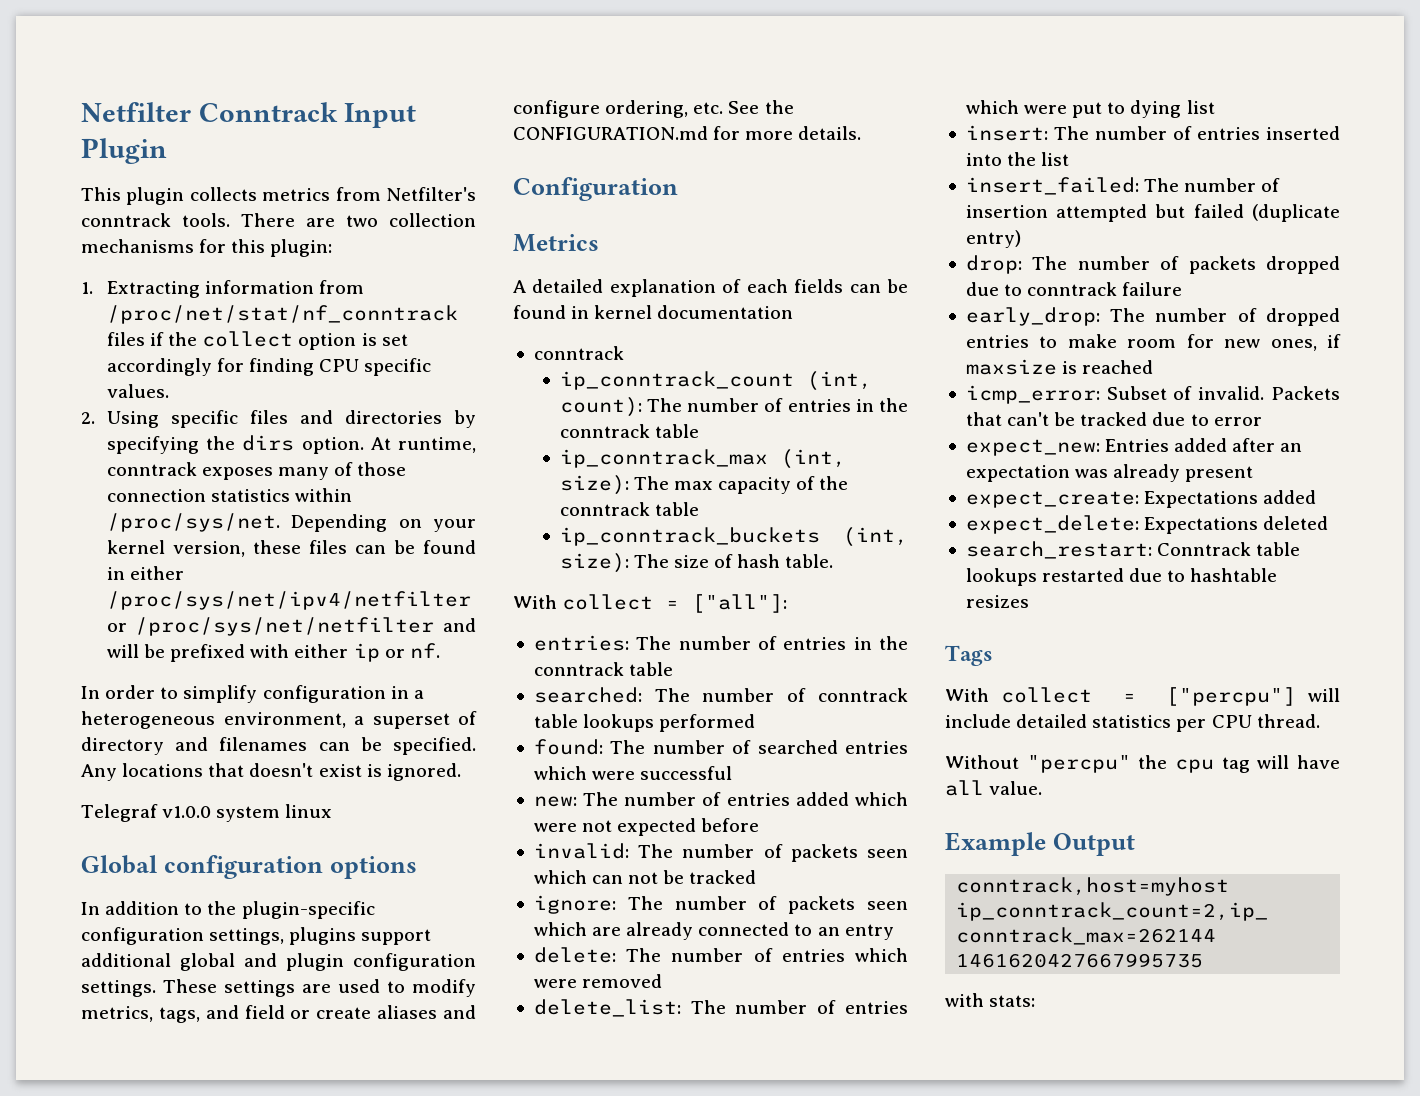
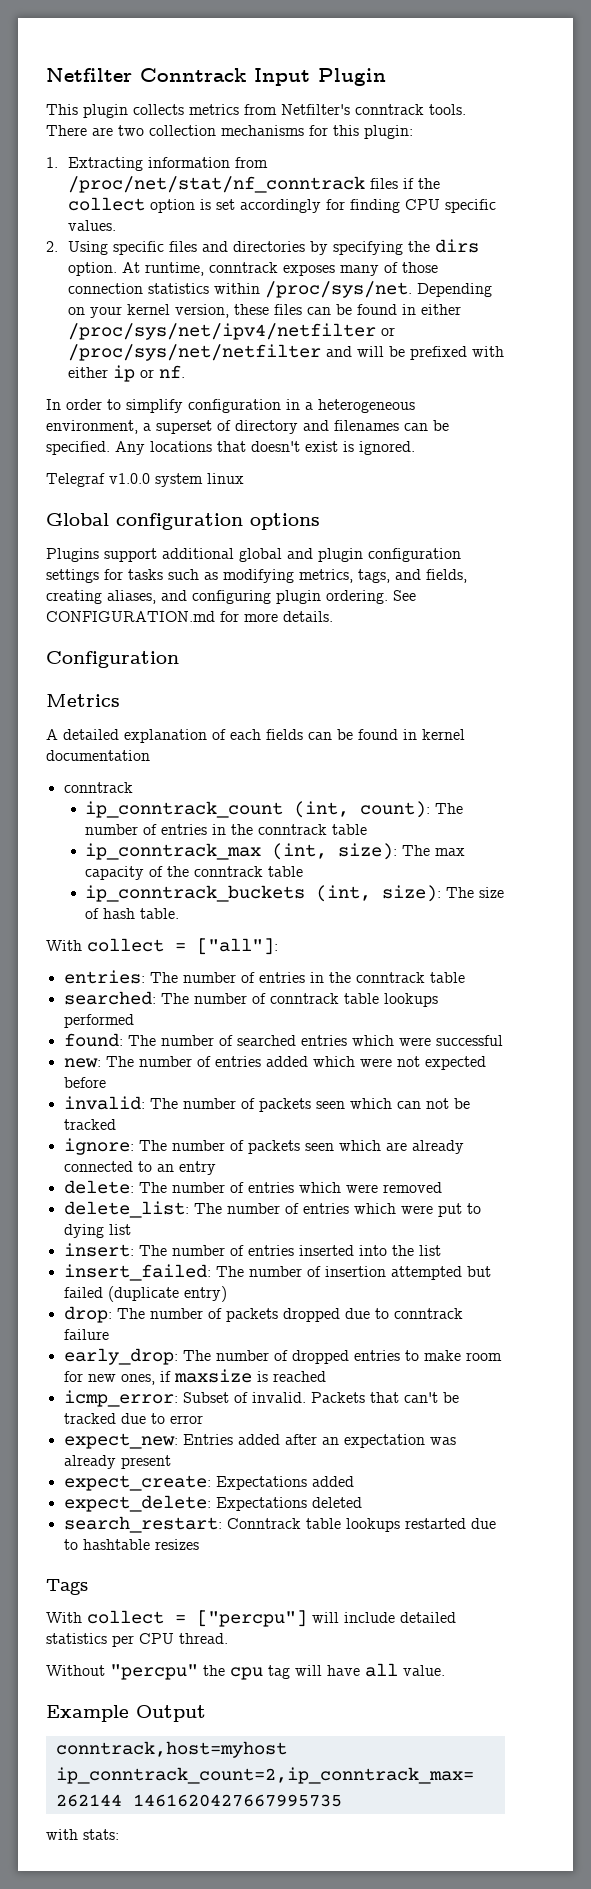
[81,901,375,919] [81,927,357,945] In addition to the plugin-specific configuration settings, plugins -> [46,548,99,562] Plugins
[81,979,476,997] [81,1005,476,1023] [513,100,794,118] settings. These settings are used to modify metrics, tags, and field or create aliases and configure ordering, etc. See the -> [46,569,467,583] [46,590,416,604] settings for tasks such as modifying metrics, tags, and fields, creating aliases, and configuring plugin ordering. See

